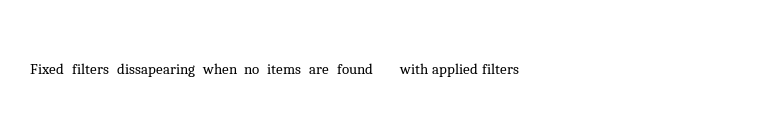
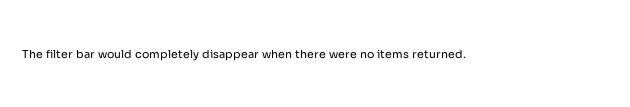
[30,63,519,77] Fixed filters dissapearing when no items are found with applied filters -> [22,49,466,61] The filter bar would completely disappear when there were no items returned.

